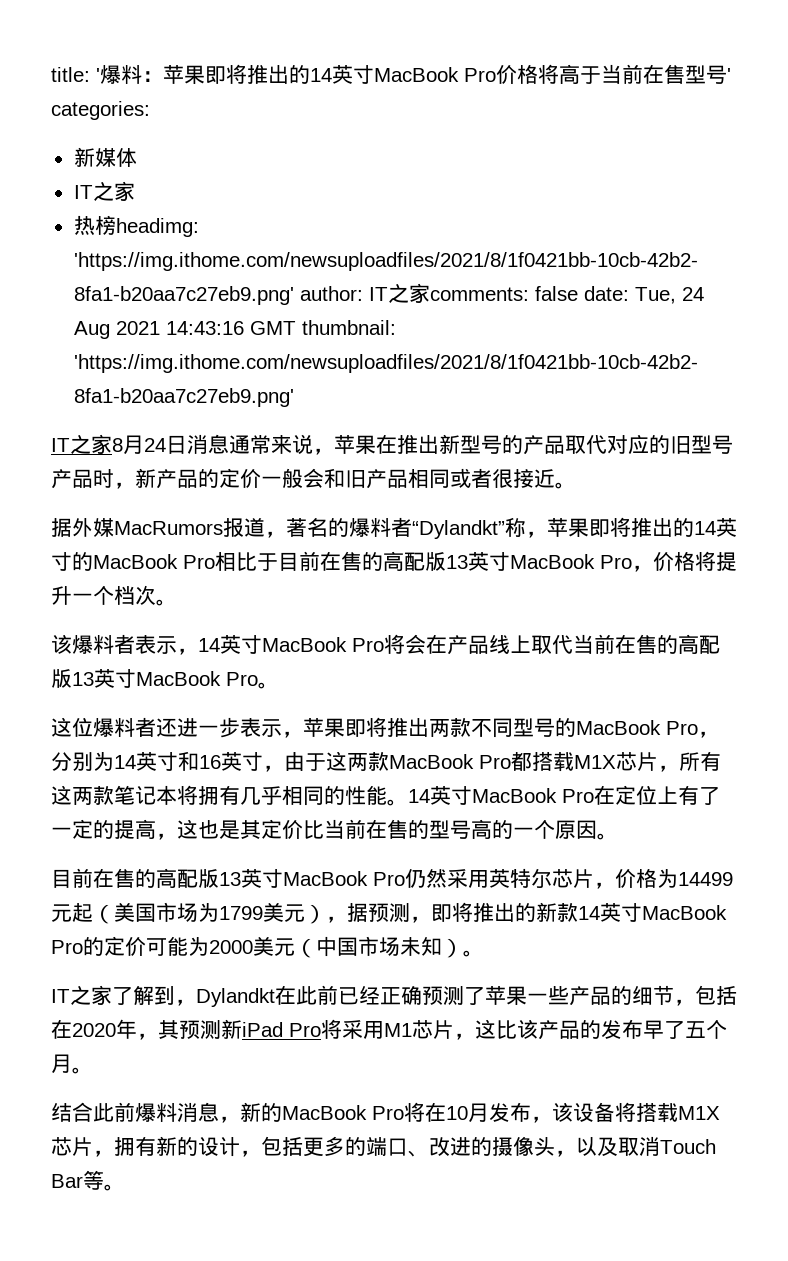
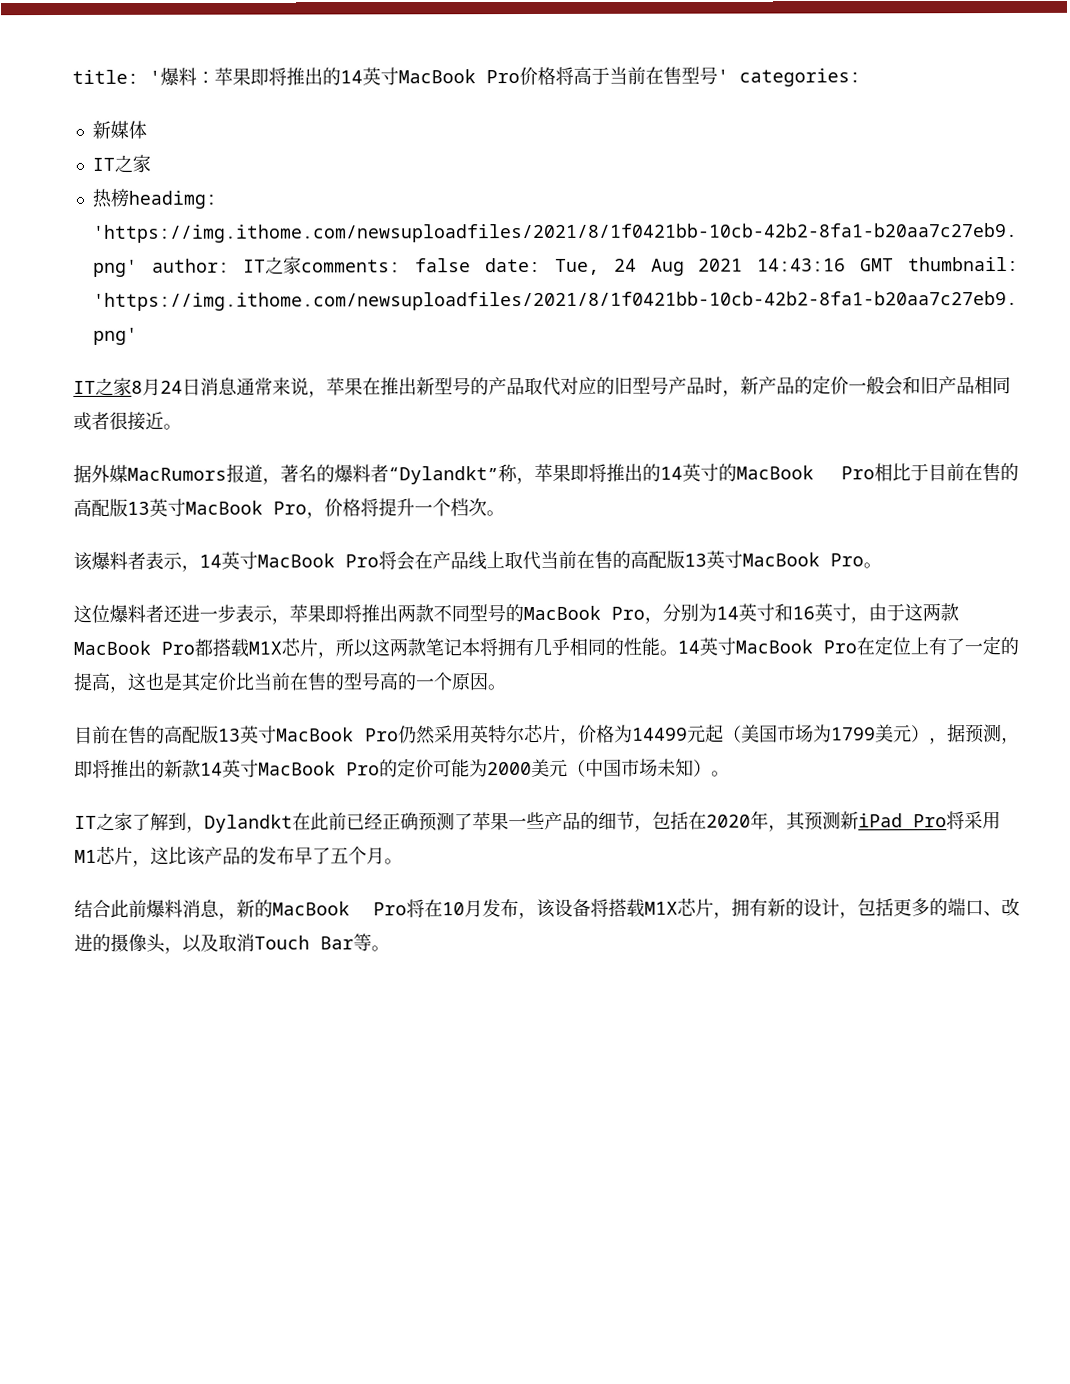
[700,751,721,771] 有 -> [353,639,373,658] 以

